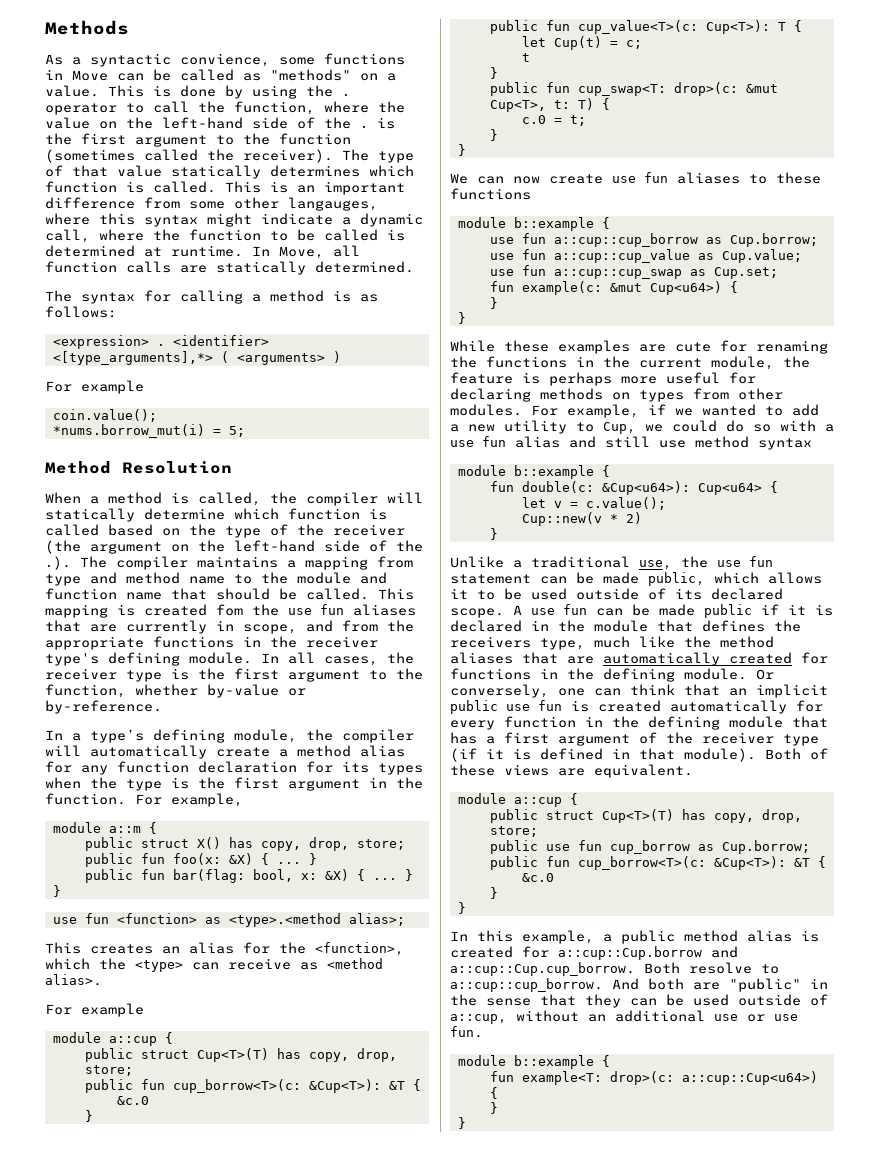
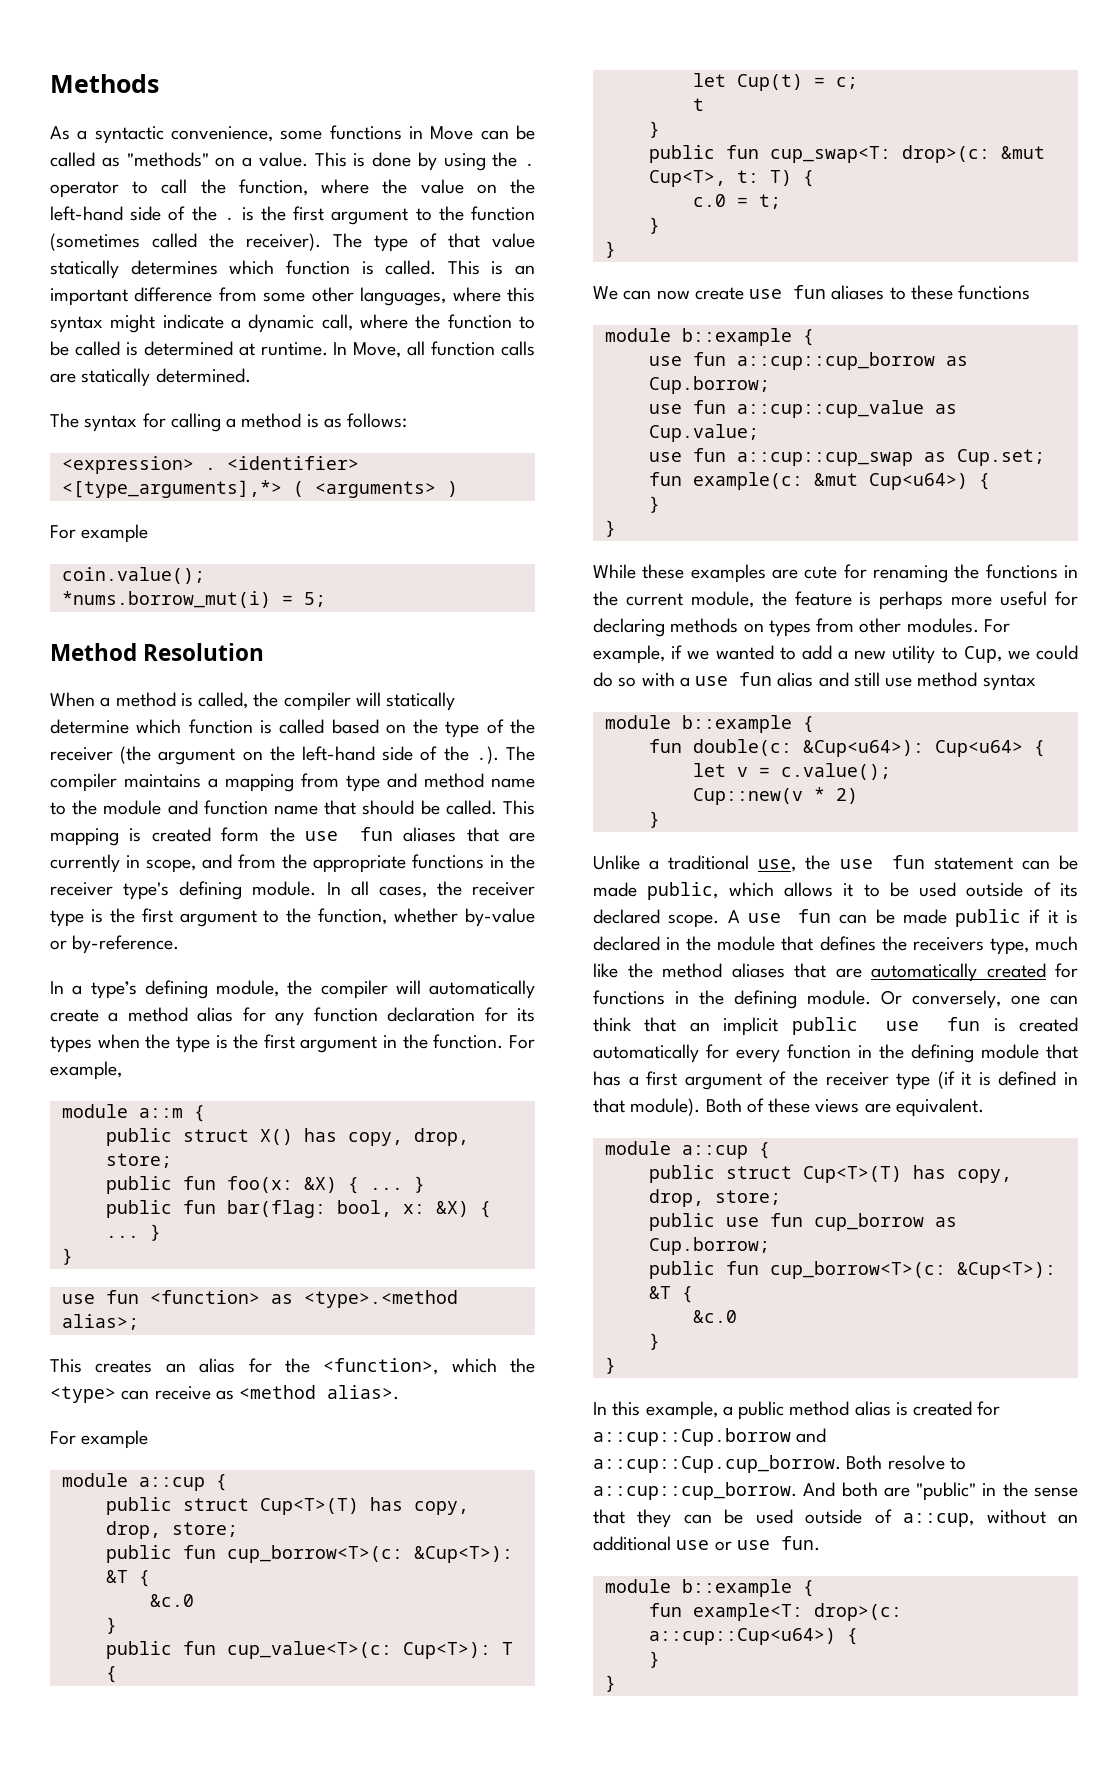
[180,53,270,67] convience, -> [171,126,273,142] convenience,
[288,197,378,211] langauges, -> [360,287,447,306] languages,
[216,604,243,616] fom -> [221,827,260,842] form

